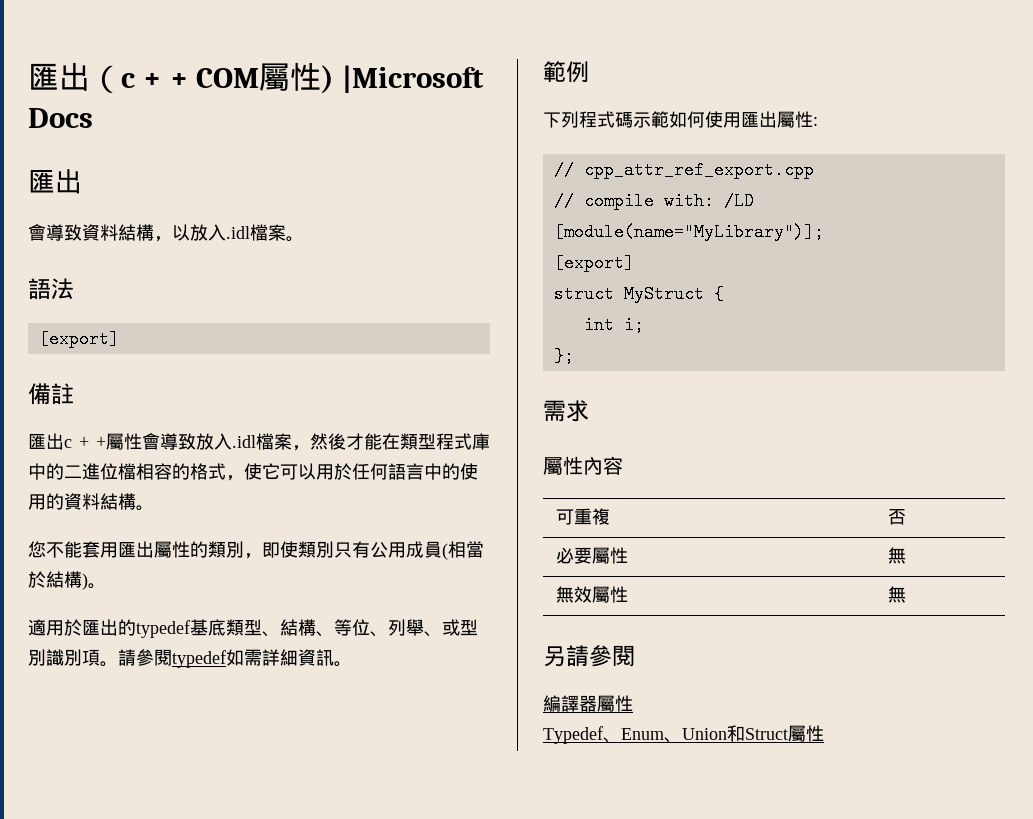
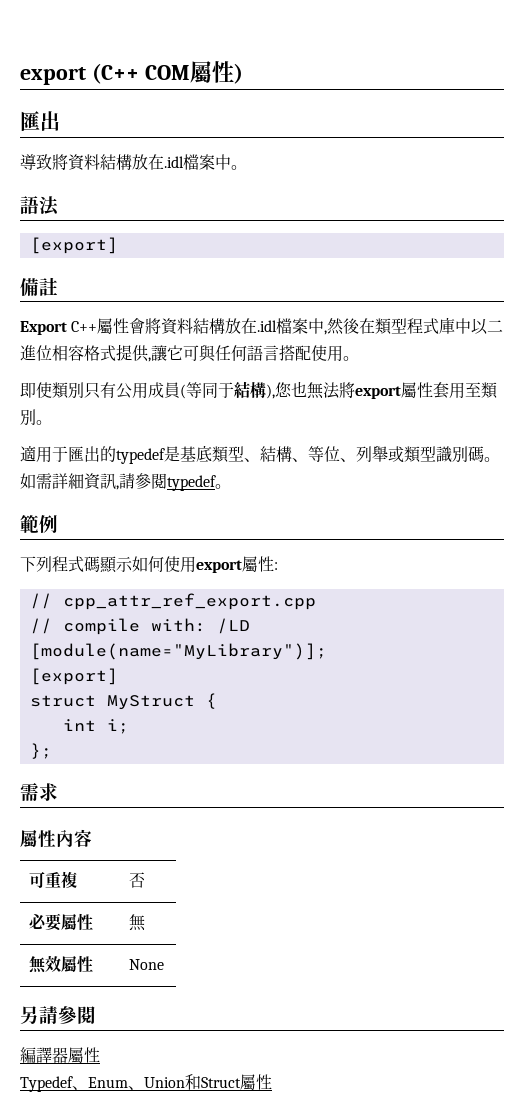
[28,62,188,93] 匯出（c + + -> [20,63,139,85] export (C++
[342,65,485,93] [28,108,93,128] |Microsoft Docs -> (243, 73) none
[28,224,286,242] 會導致資料結構，以放入.idl檔案 -> [20,154,231,171] 導致將資料結構放在.idl檔案中
[28,433,490,451] [28,463,478,481] [28,493,154,511] [28,541,262,559] 匯出c + +屬性會導致放入.idl檔案，然後才能在類型程式庫中的二進位檔相容的格式，使它可以用於任何語言中的使用的資料結構。 // 您不能套用匯出屬性的類別， -> [20,317,504,335] [20,344,359,362] Export C++屬性會將資料結構放在.idl檔案中,然後在類型程式庫中以二進位相容格式提供,讓它可與任何語言搭配使用。 //
[448,541,484,558] [28,571,88,590] 相當於結構) -> [186,381,498,399] [20,409,36,425] 等同于結構),您也無法將export屬性套用至類別
[64,619,82,636] 於 -> [52,446,68,462] 于
(190, 629) none -> [164,446,180,462] 是
[424,619,478,637] [28,649,334,668] 、或型別識別項。請參閱typedef如需詳細資訊 -> [388,446,500,463] [20,473,216,491] 或類型識別碼。如需詳細資訊,請參閱typedef
[633,111,669,128] 示範 -> [99,556,133,573] 顯示
[741,111,777,128] 匯出 -> [196,560,242,573] export
[888,586,907,603] | 無 -> [129,959,165,970] | None

